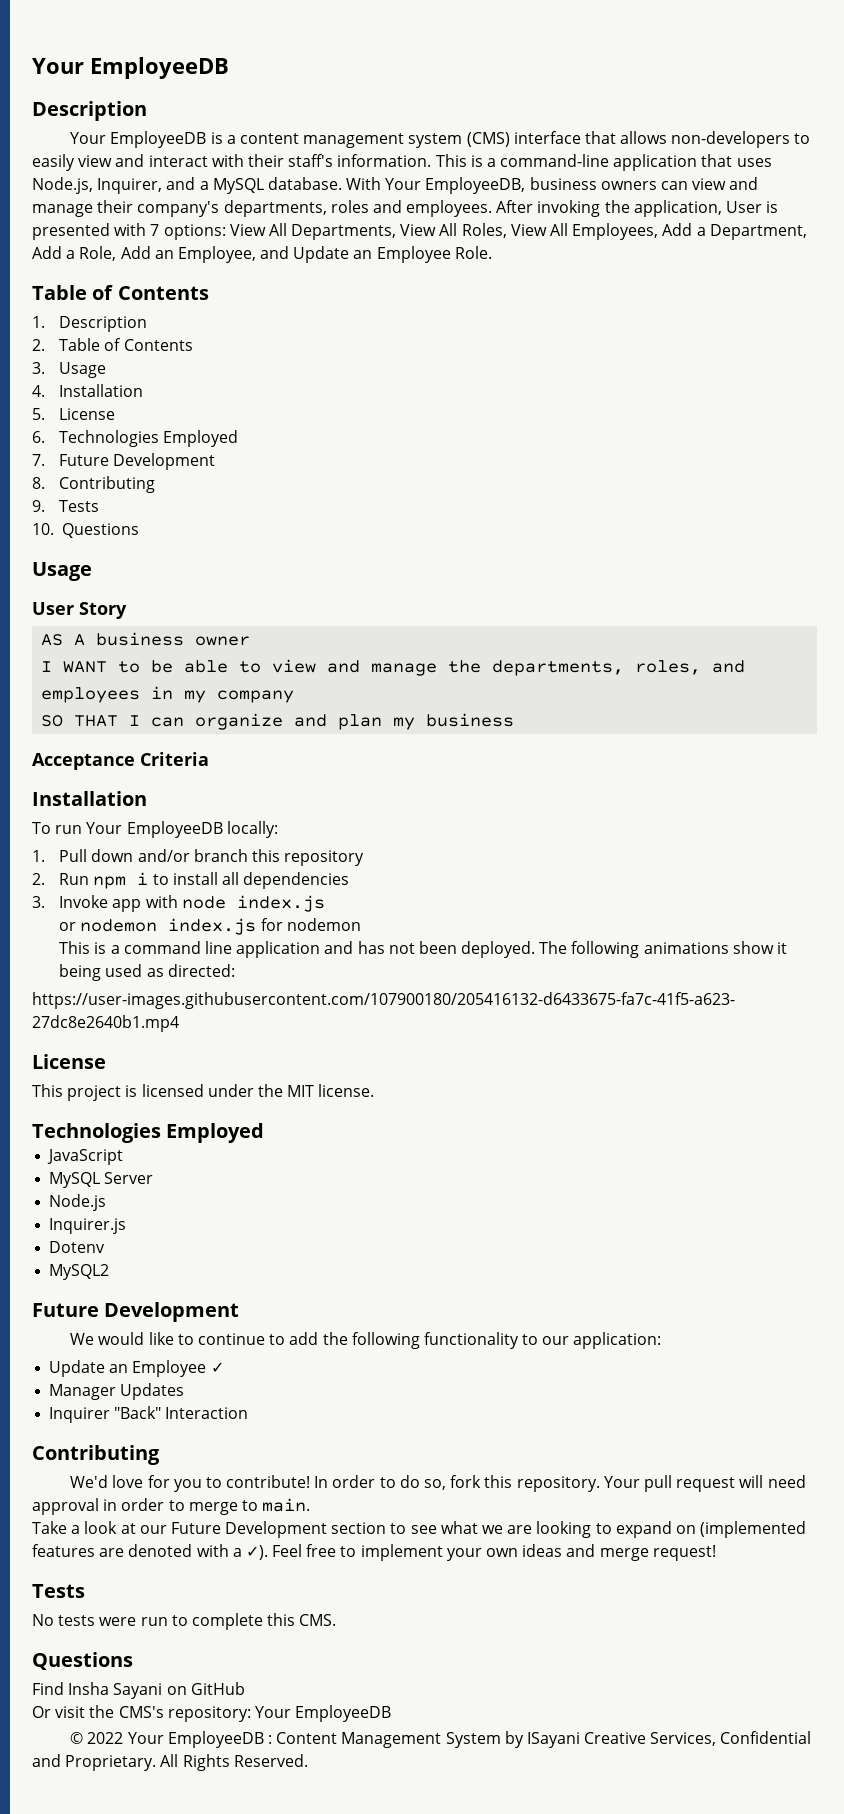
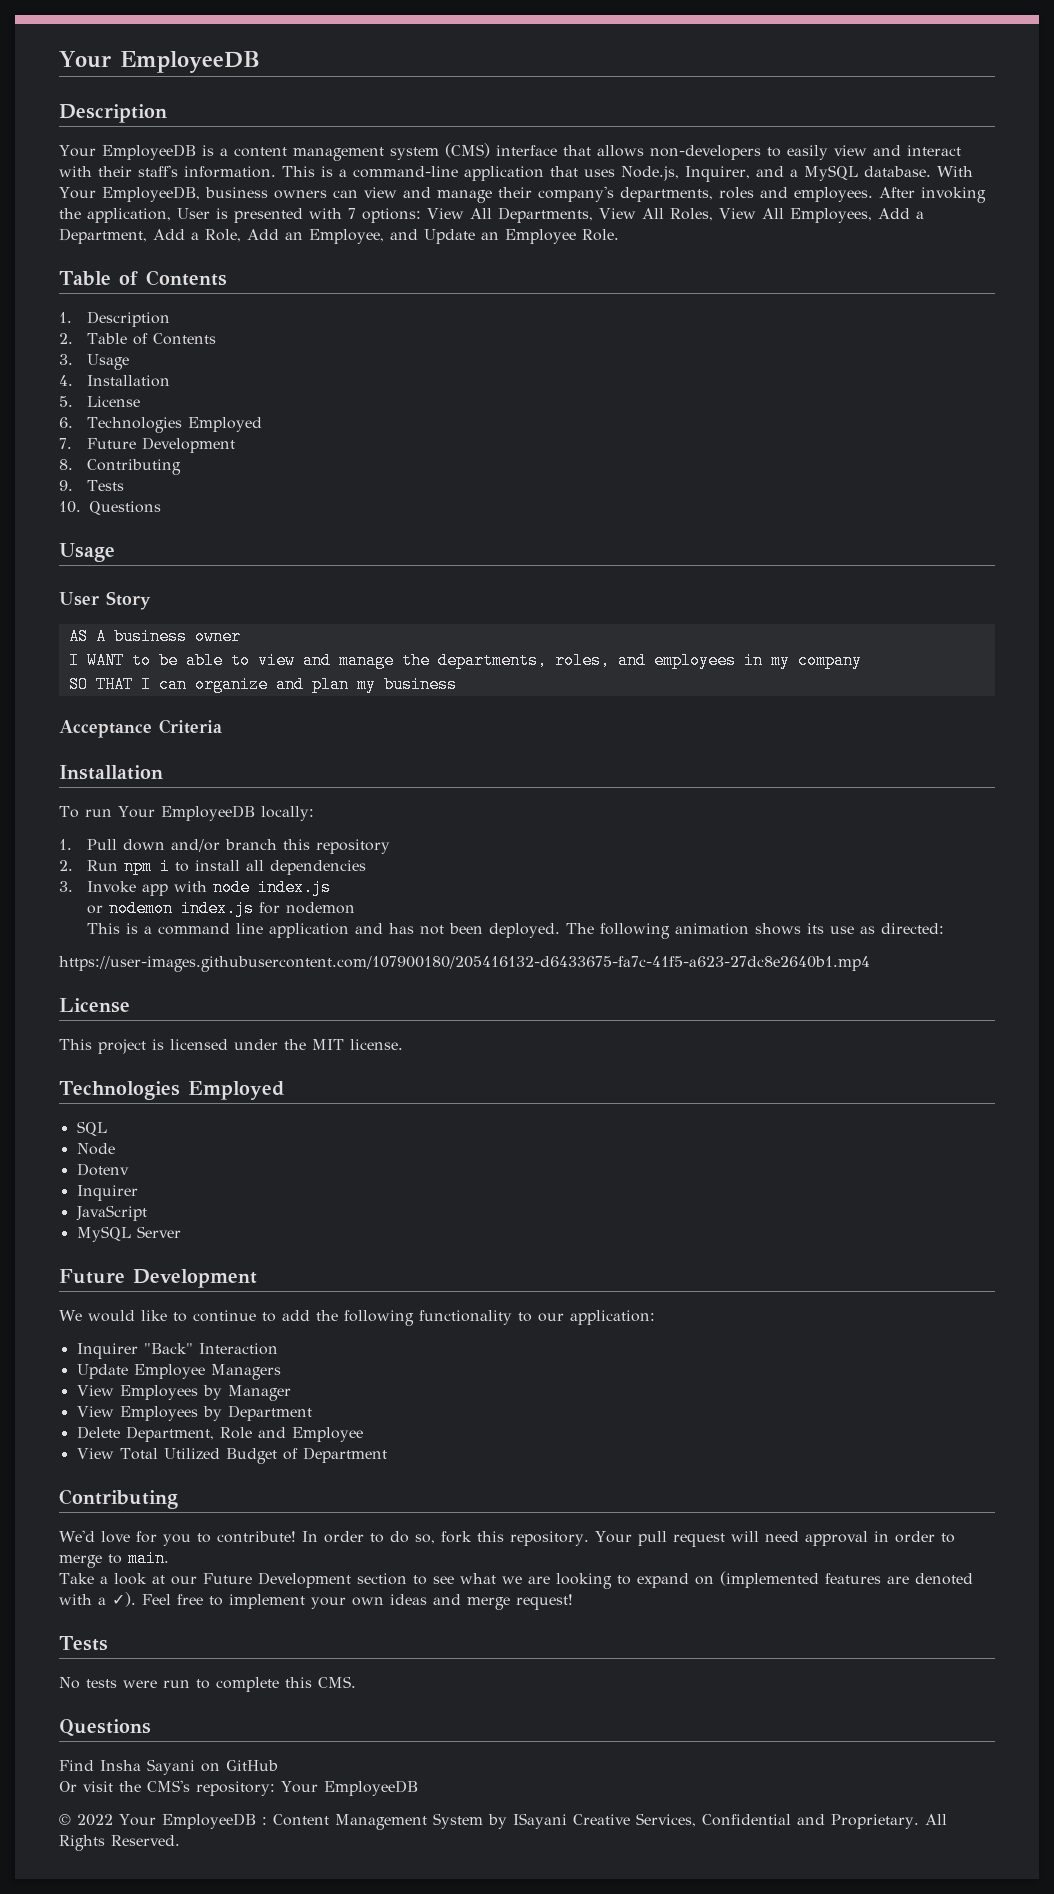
[643,941,787,954] [59,964,143,981] animations show it being used -> [675,923,855,935] animation shows its use
(265, 1133) none -> [76,1121,107,1136] [76,1143,115,1155] [76,1163,129,1176] [76,1185,138,1201] // SQL // Node // Dotenv // Inquirer
[49,1194,107,1211] [49,1218,127,1234] [49,1241,106,1253] [49,1264,110,1280] // Node.js // Inquirer.js // Dotenv // MySQL2 -> (181, 1232) none
[49,1360,224,1377] [49,1383,185,1400] [49,1406,249,1423] Update an Employee ✓ // Manager Updates // Inquirer "Back" Interaction -> [76,1343,278,1359] [76,1364,281,1380] [76,1385,291,1401] [76,1405,312,1421] [76,1426,363,1442] [76,1447,387,1464] Inquirer "Back" Interaction // Update Employee Managers // View Employees by Manager // View Employees by Department // Delete Department, Role and Employee // View Total Utilized Budget of Department

